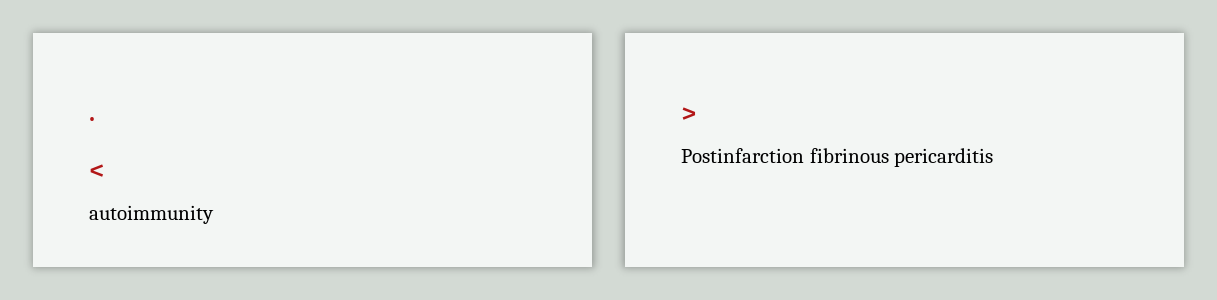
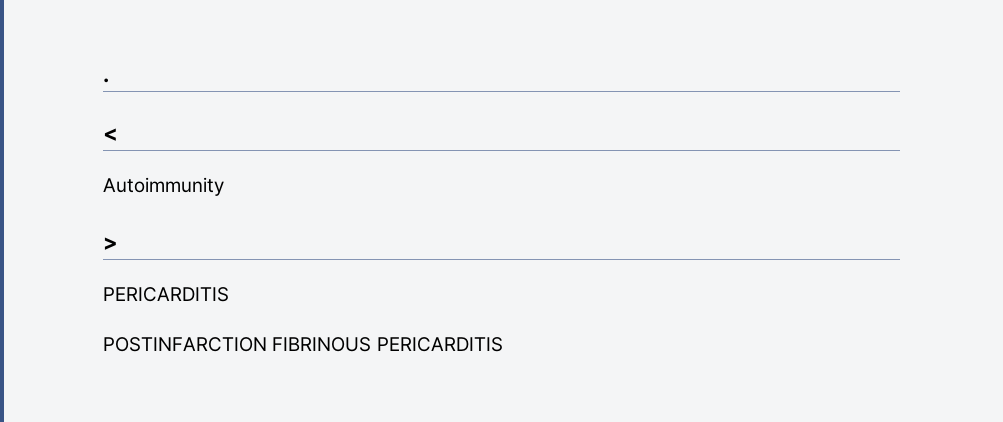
[89,205,214,224] autoimmunity -> [103,177,224,196] Autoimmunity
[681,148,994,167] Postinfarction fibrinous pericarditis -> [103,287,229,302] [103,337,503,352] PERICARDITIS // POSTINFARCTION FIBRINOUS PERICARDITIS

